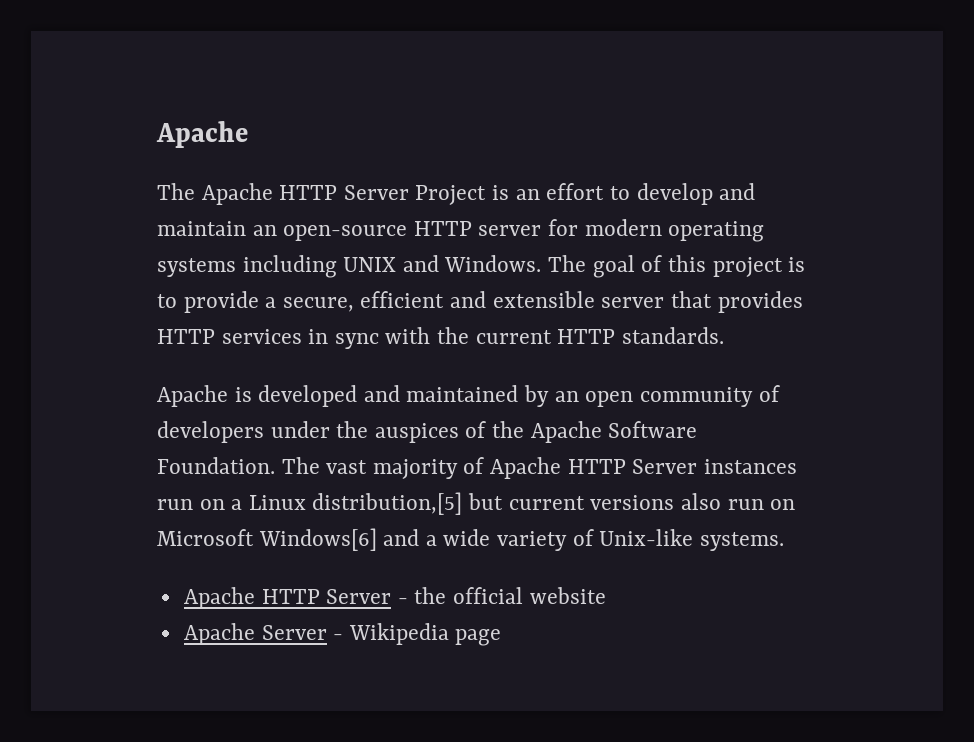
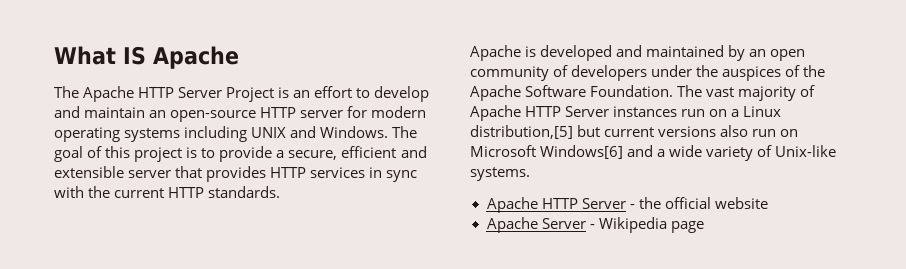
(156, 134) none -> [54,46,146,65] What IS

